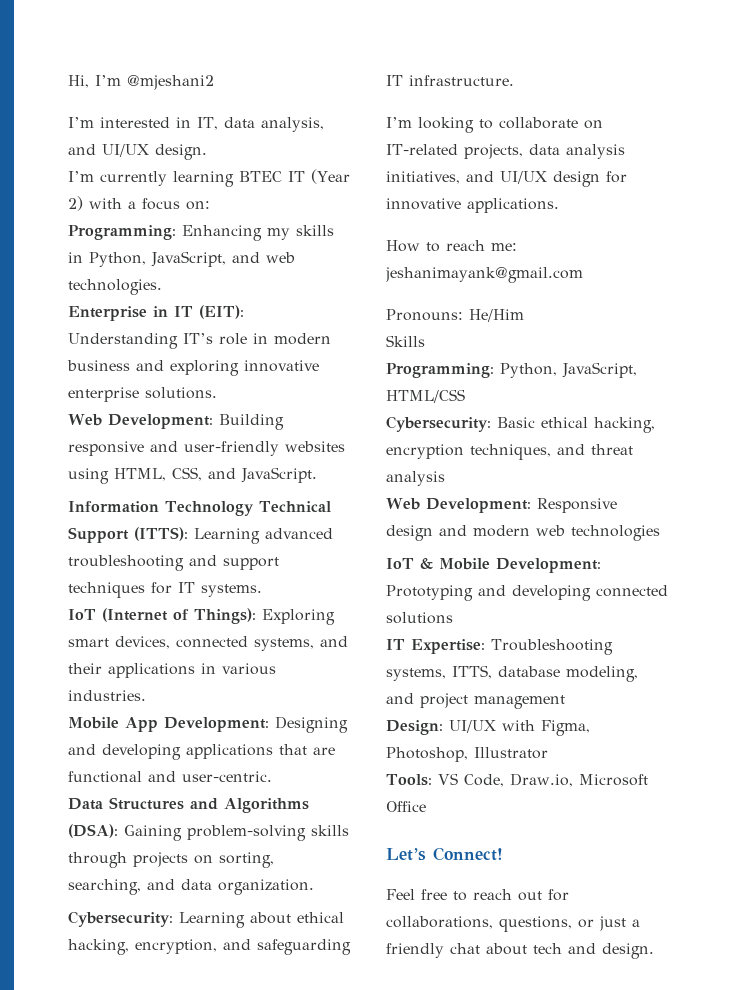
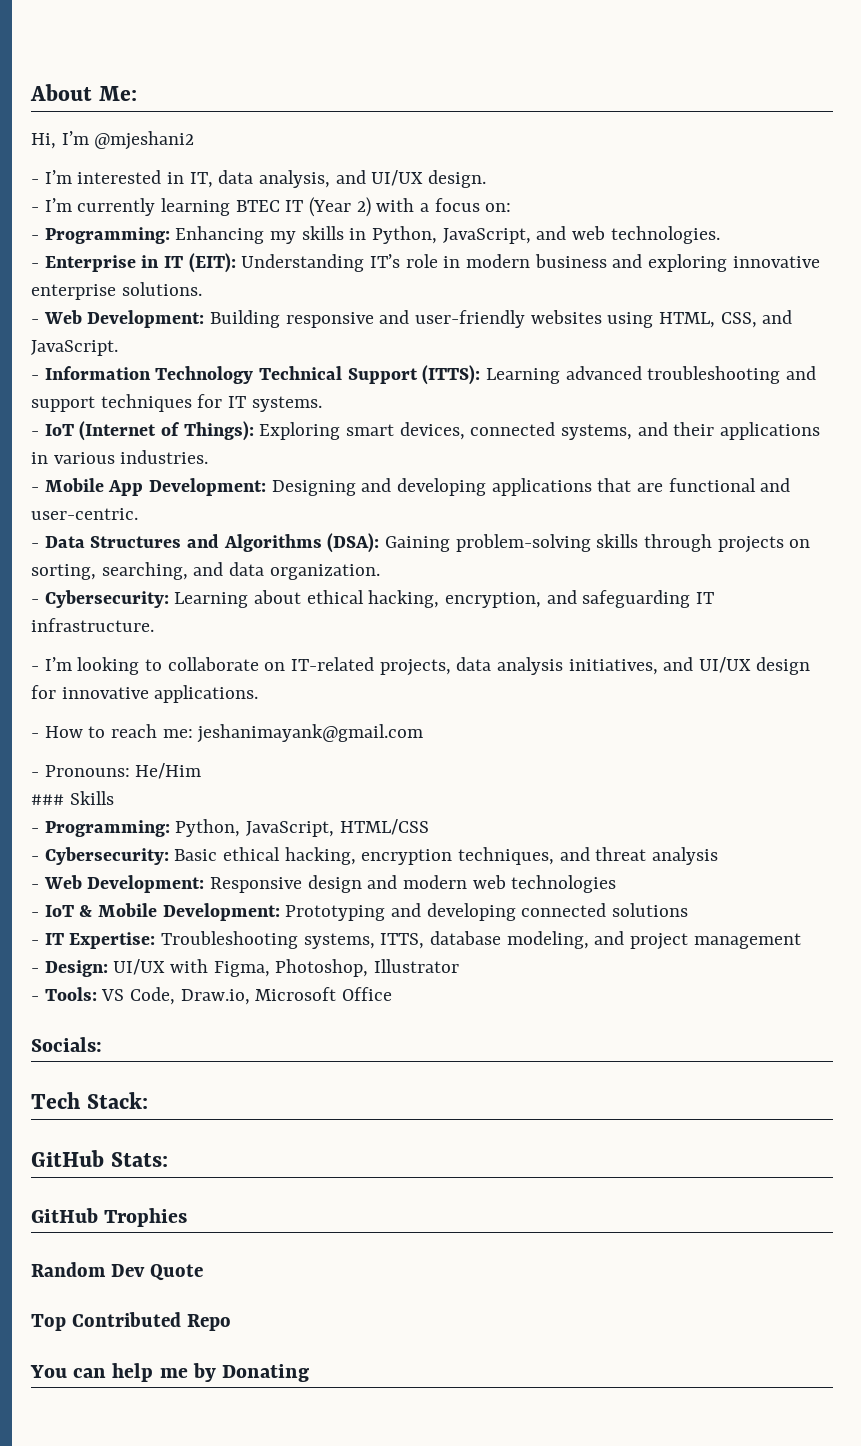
(68, 81) none -> [30,84,137,101] About Me: //
(214, 82) none -> [31,179,39,184] -
(207, 152) none -> [31,207,39,212] -
(210, 205) none -> [31,235,39,240] -
(162, 287) none -> [31,263,39,268] -
(217, 393) none -> [31,319,39,324] -
(317, 475) none -> [31,375,39,380] -
(262, 590) none -> [31,431,39,436] -
(146, 695) none -> [31,487,39,492] -
(272, 776) none -> [31,543,39,548] -
(314, 887) none -> [31,599,39,604] -
(514, 80) none -> [31,666,39,671] -
(559, 205) none -> [31,733,39,738] -
(583, 275) none -> [31,772,39,777] -
(524, 315) none -> [31,794,64,805] ###
(425, 341) none -> [31,828,39,833] -
(465, 396) none -> [31,856,39,861] -
(445, 478) none -> [31,884,39,889] -
(660, 533) none -> [31,912,39,917] -
(453, 618) none -> [31,940,39,945] -
(565, 702) none -> [31,968,39,973] -
(548, 753) none -> [31,996,39,1001] -
[386,847,503,861] [386,889,569,901] [386,916,640,932] [386,943,654,959] Let’s Connect! // Feel free to reach out for collaborations, questions, or just a friendly chat about tech and design. -> [31,1037,102,1052] [31,1092,148,1109] [31,1150,168,1167] [31,1208,188,1227] [31,1262,203,1281] [31,1312,231,1331] [30,1363,310,1382] Socials: // Tech Stack: // GitHub Stats: // GitHub Trophies // Random Dev Quote // Top Contributed Repo // You can help me by Donating

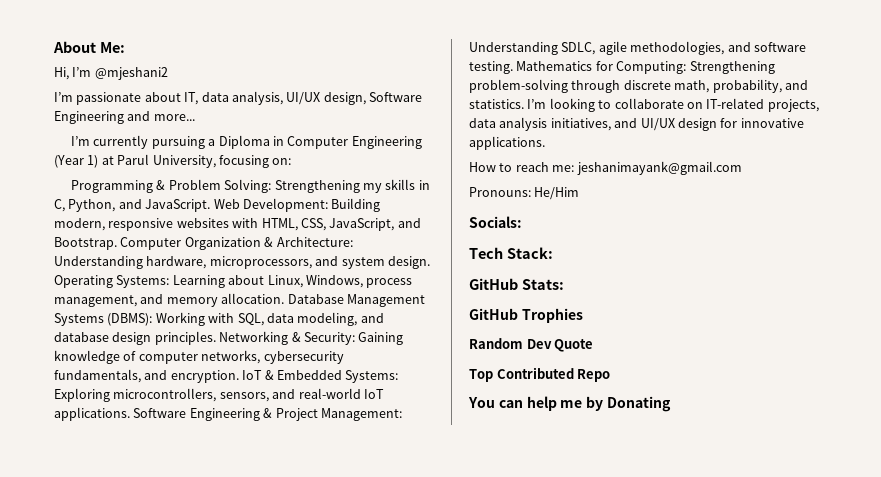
[31,170,487,188] [31,197,512,217] [31,226,720,244] [31,253,820,273] [31,282,202,300] [31,310,793,328] [31,340,118,356] [31,365,817,385] [31,394,322,412] [31,421,821,441] [31,450,209,464] [31,478,791,496] [31,508,138,520] [31,533,811,553] [31,562,380,580] [31,590,715,608] [31,618,154,632] [31,666,39,671] - I’m interested in IT, data analysis, and UI/UX design. // - I’m currently learning BTEC IT (Year 2) with a focus on: // - Programming: Enhancing my skills in Python, JavaScript, and web technologies. // - Enterprise in IT (EIT): Understanding IT’s role in modern business and exploring innovative enterprise solutions. // - Web Development: Building responsive and user-friendly websites using HTML, CSS, and JavaScript. // - Information Technology Technical Support (ITTS): Learning advanced troubleshooting and support techniques for IT systems. // - IoT (Internet of Things): Exploring smart devices, connected systems, and their applications in various industries. // - Mobile App Development: Designing and developing applications that are functional and user-centric. // - Data Structures and Algorithms (DSA): Gaining problem-solving skills through projects on sorting, searching, and data organization. // - Cybersecurity: Learning about ethical hacking, encryption, and safeguarding IT infrastructure. // - -> [54,91,422,105] [54,111,195,124] [71,135,422,149] [54,154,292,168] [71,179,430,193] [54,198,381,212] [54,218,421,231] [54,237,353,250] [54,256,430,269] [54,275,413,288] [54,293,425,307] [54,312,384,326] [54,331,404,345] [54,350,344,364] [54,369,399,383] [54,388,384,402] [54,407,402,421] [469,41,806,55] [469,61,775,74] [469,79,808,93] [469,99,524,109] I’m passionate about IT, data analysis, UI/UX design, Software Engineering and more... // I’m currently pursuing a Diploma in Computer Engineering (Year 1) at Parul University, focusing on: // Programming & Problem Solving: Strengthening my skills in C, Python, and JavaScript. Web Development: Building modern, responsive websites with HTML, CSS, JavaScript, and Bootstrap. Computer Organization & Architecture: Understanding hardware, microprocessors, and system design. Operating Systems: Learning about Linux, Windows, process management, and memory allocation. Database Management Systems (DBMS): Working with SQL, data modeling, and database design principles. Networking & Security: Gaining knowledge of computer networks, cybersecurity fundamentals, and encryption. IoT & Embedded Systems: Exploring microcontrollers, sensors, and real-world IoT applications. Software Engineering & Project Management: Understanding SDLC, agile methodologies, and software testing. Mathematics for Computing: Strengthening problem-solving through discrete math, probability, and statistics.
[31,733,39,738] - -> (545, 143) none
[31,772,39,777] - -> (742, 168) none
[31,791,114,805] [31,819,429,837] [31,847,719,865] [31,875,617,893] [31,903,689,921] [31,931,801,950] [31,959,460,977] [31,987,393,1005] // ### Skills // - Programming: Python, JavaScript, HTML/CSS // - Cybersecurity: Basic ethical hacking, encryption techniques, and threat analysis // - Web Development: Responsive design and modern web technologies // - IoT & Mobile Development: Prototyping and developing connected solutions // - IT Expertise: Troubleshooting systems, ITTS, database modeling, and project management // - Design: UI/UX with Figma, Photoshop, Illustrator // - Tools: VS Code, Draw.io, Microsoft Office -> (580, 193) none

